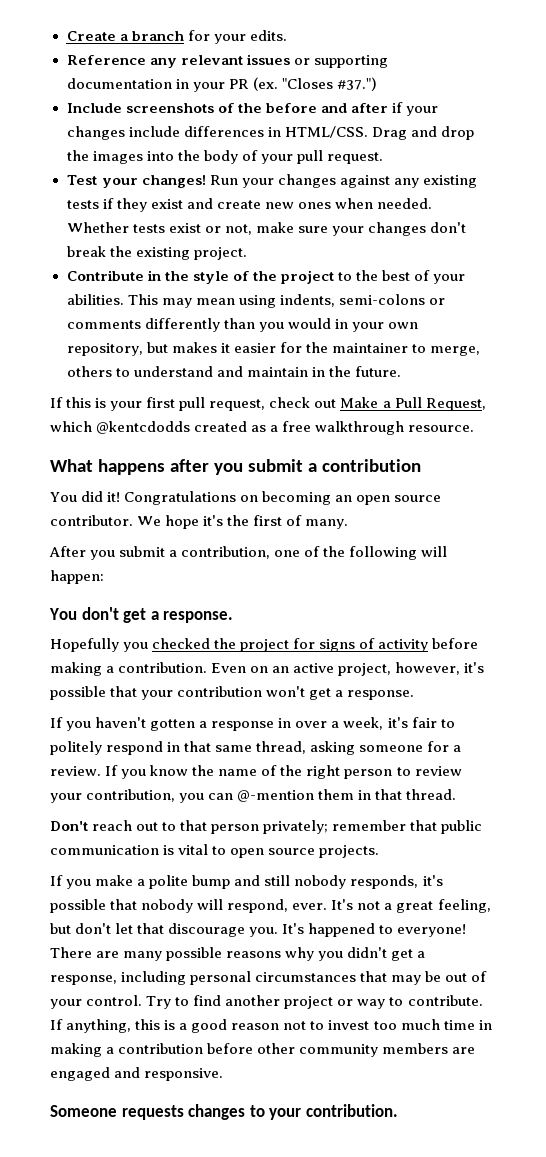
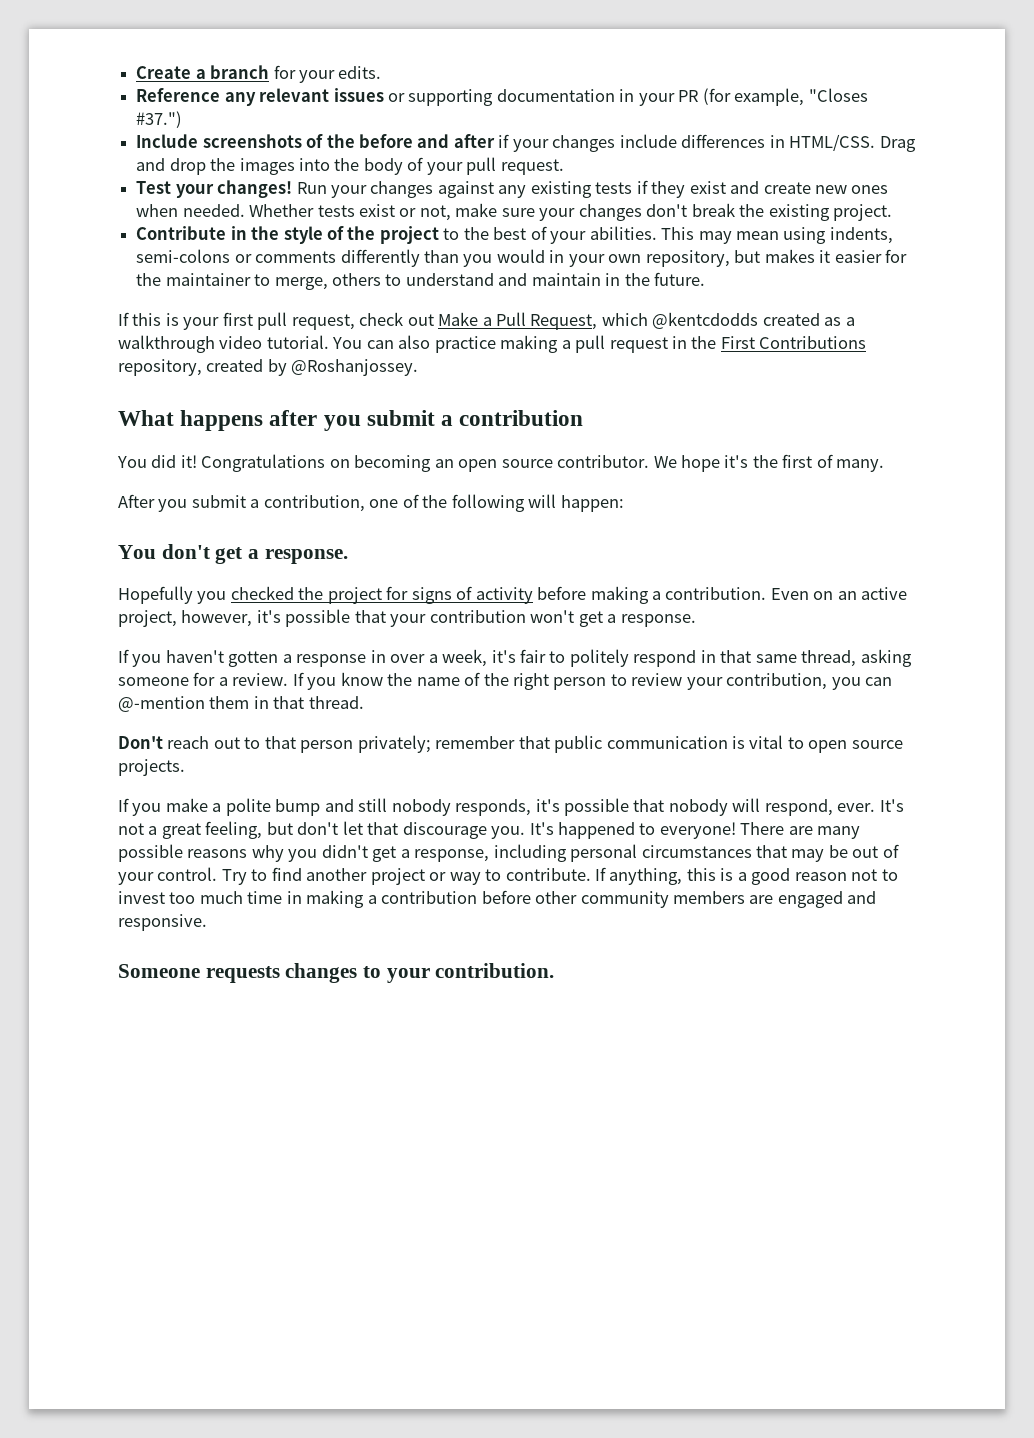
[252,77,278,91] (ex. -> [702,88,805,106] (for example,
[282,421,475,435] free walkthrough resource. -> [118,335,867,353] [118,359,419,376] walkthrough video tutorial. You can also practice making a pull request in the First Contributions repository, created by @Roshanjossey.

